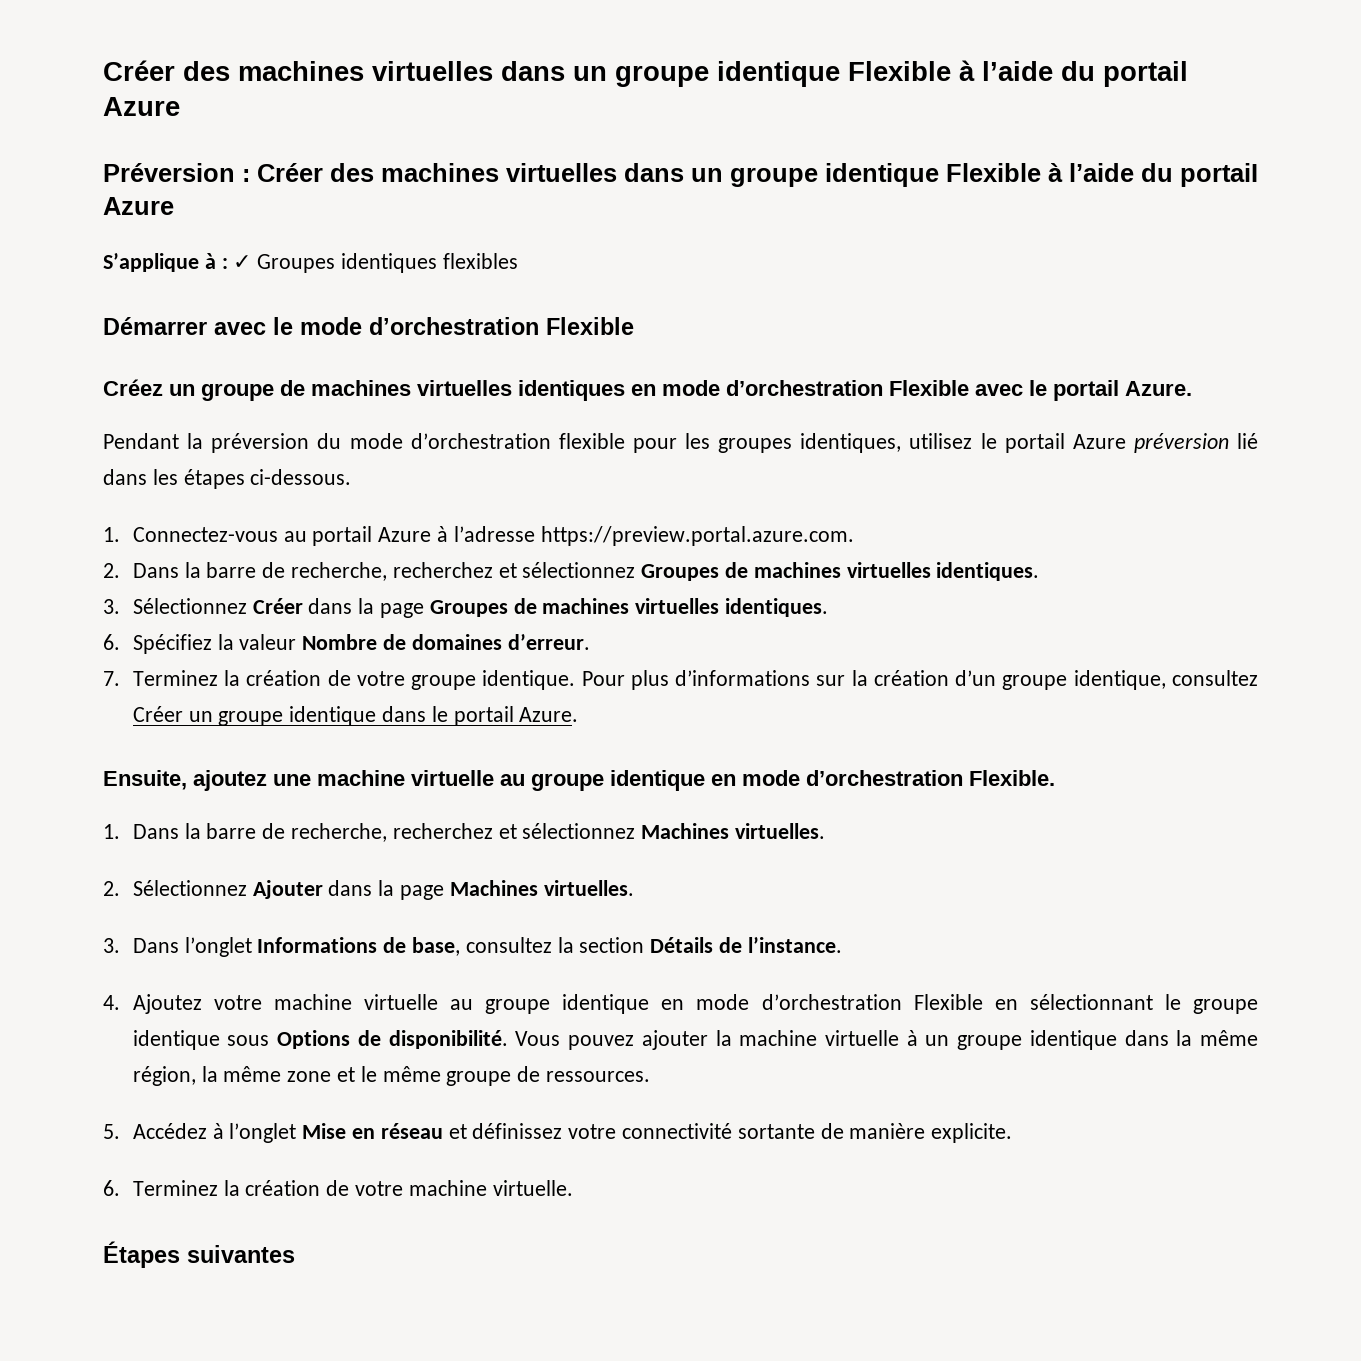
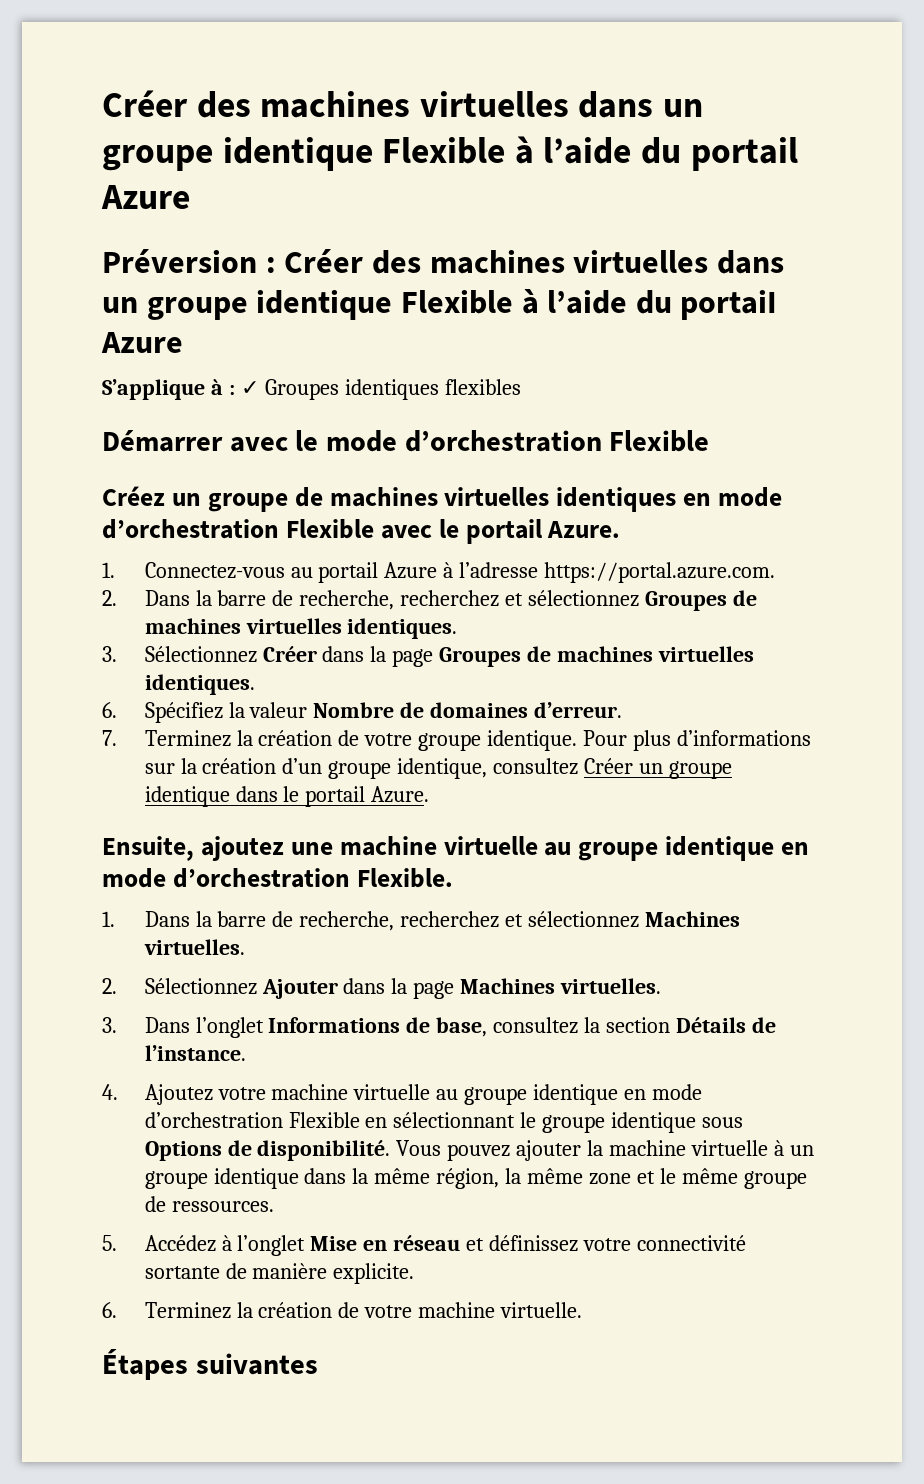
[103,433,1258,453] [103,469,352,489] // Pendant la préversion du mode d’orchestration flexible pour les groupes identiques, utilisez le portail Azure préversion lié dans les étapes ci-dessous. -> (621, 529) none
[540,526,854,546] https://preview.portal.azure.com. -> [544,562,776,583] https://portal.azure.com.

